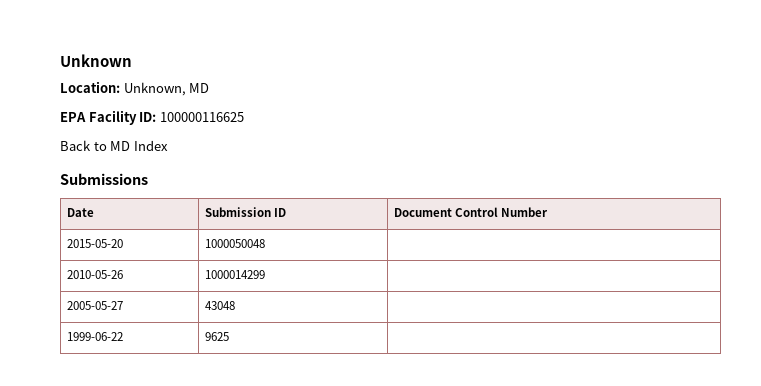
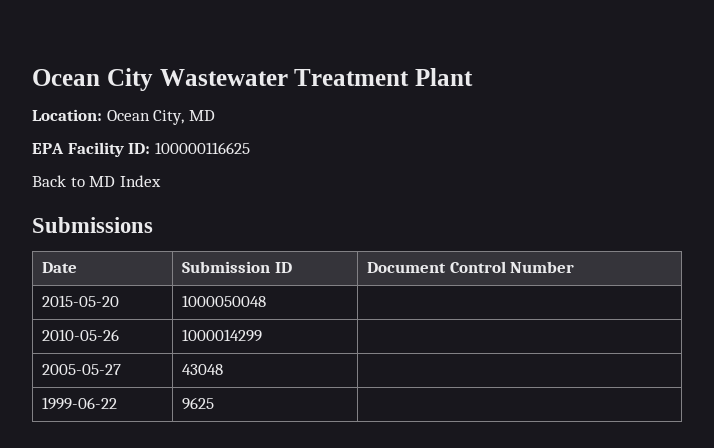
[60,54,132,67] Unknown -> [32,68,473,91] Ocean City Wastewater Treatment Plant
[123,82,186,96] Unknown, -> [106,110,185,125] Ocean City,

